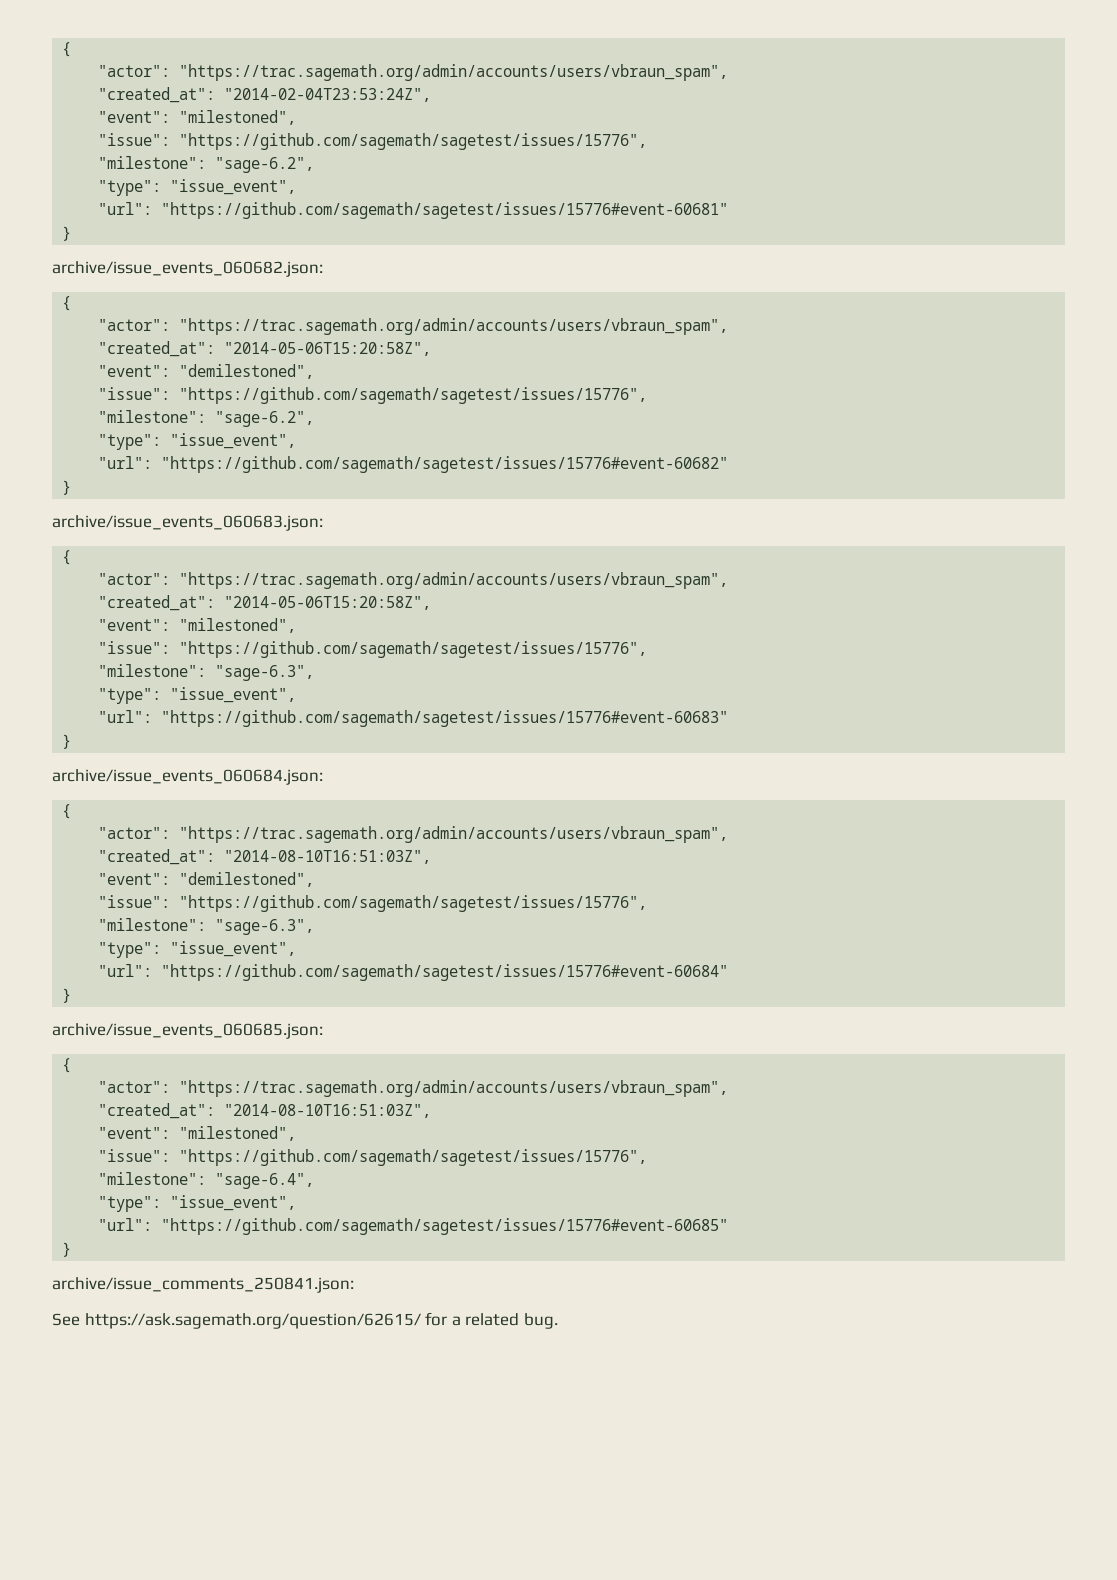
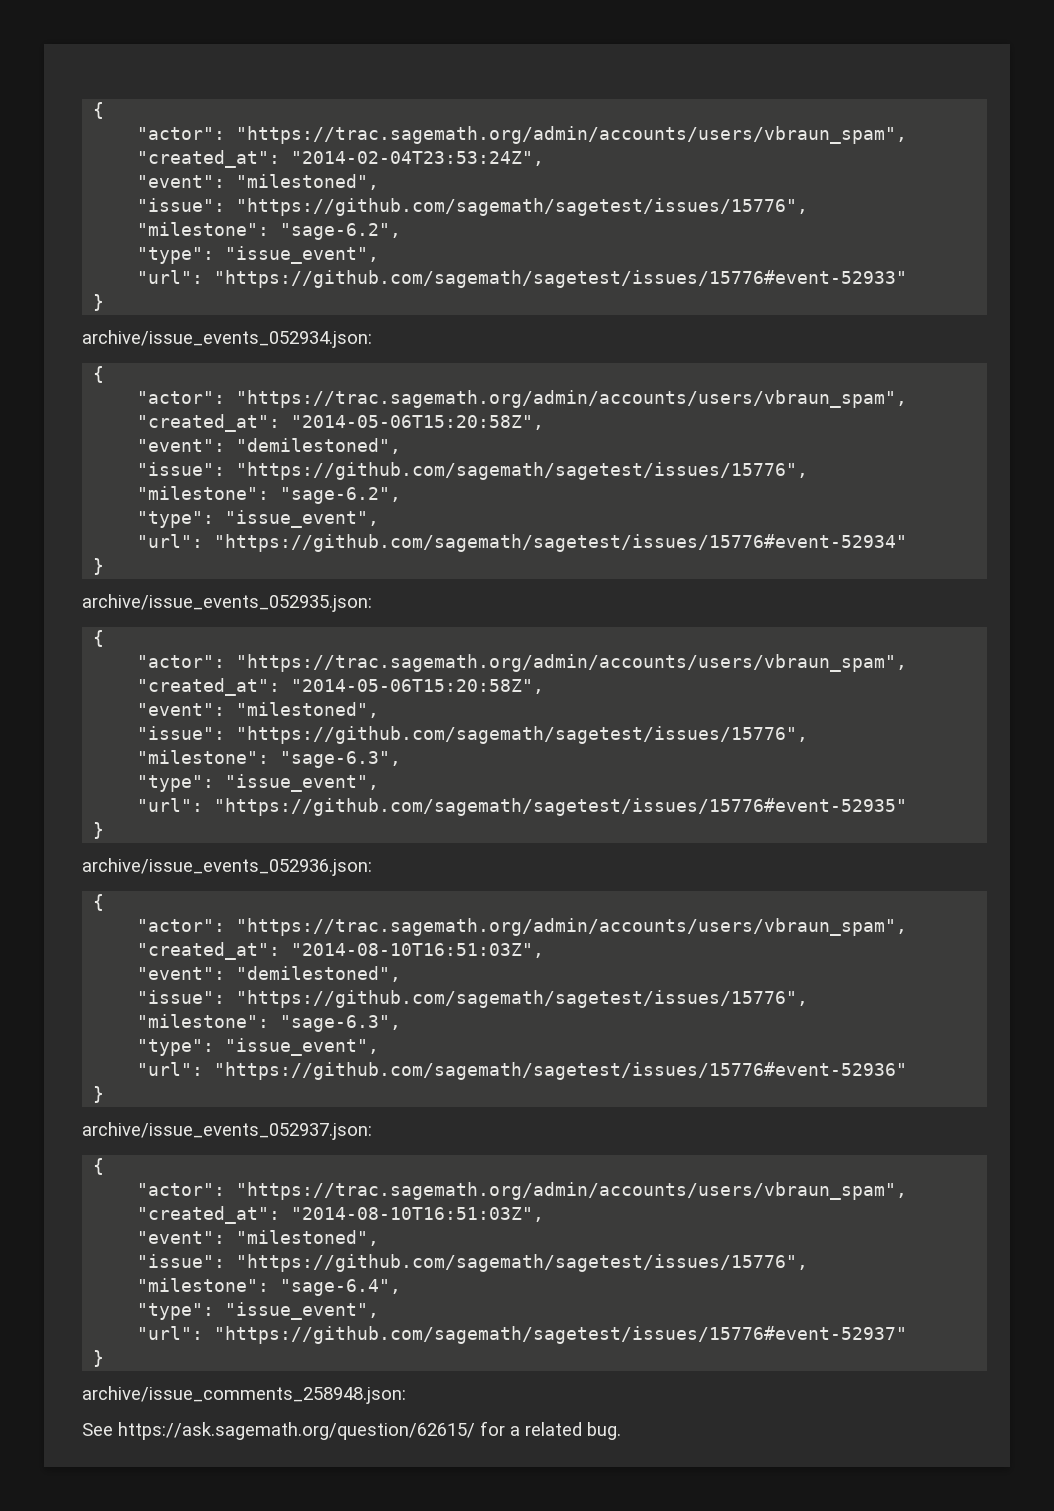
[161,202,729,219] [62,226,72,241] [52,261,323,277] "https://github.com/sagemath/sagetest/issues/15776#event-60681" // } // archive/issue_events_060682.json: -> [214,270,908,288] [93,294,105,311] [82,330,372,348] "https://github.com/sagemath/sagetest/issues/15776#event-52933" // } // archive/issue_events_052934.json:
[161,456,729,473] [62,480,72,495] [52,515,323,531] "https://github.com/sagemath/sagetest/issues/15776#event-60682" // } // archive/issue_events_060683.json: -> [214,534,908,552] [93,558,105,575] [82,594,372,612] "https://github.com/sagemath/sagetest/issues/15776#event-52934" // } // archive/issue_events_052935.json:
[161,710,729,727] [62,734,72,749] [52,769,323,785] "https://github.com/sagemath/sagetest/issues/15776#event-60683" // } // archive/issue_events_060684.json: -> [214,798,908,816] [93,822,105,839] [82,858,372,876] "https://github.com/sagemath/sagetest/issues/15776#event-52935" // } // archive/issue_events_052936.json:
[161,964,729,981] [62,988,72,1003] [52,1023,323,1039] "https://github.com/sagemath/sagetest/issues/15776#event-60684" // } // archive/issue_events_060685.json: -> [214,1062,908,1080] [93,1086,105,1103] [82,1122,372,1140] "https://github.com/sagemath/sagetest/issues/15776#event-52936" // } // archive/issue_events_052937.json:
[161,1218,729,1235] [62,1242,72,1257] [52,1277,354,1293] "https://github.com/sagemath/sagetest/issues/15776#event-60685" // } // archive/issue_comments_250841.json: -> [214,1326,908,1344] [93,1350,105,1367] [82,1386,406,1404] "https://github.com/sagemath/sagetest/issues/15776#event-52937" // } // archive/issue_comments_258948.json:

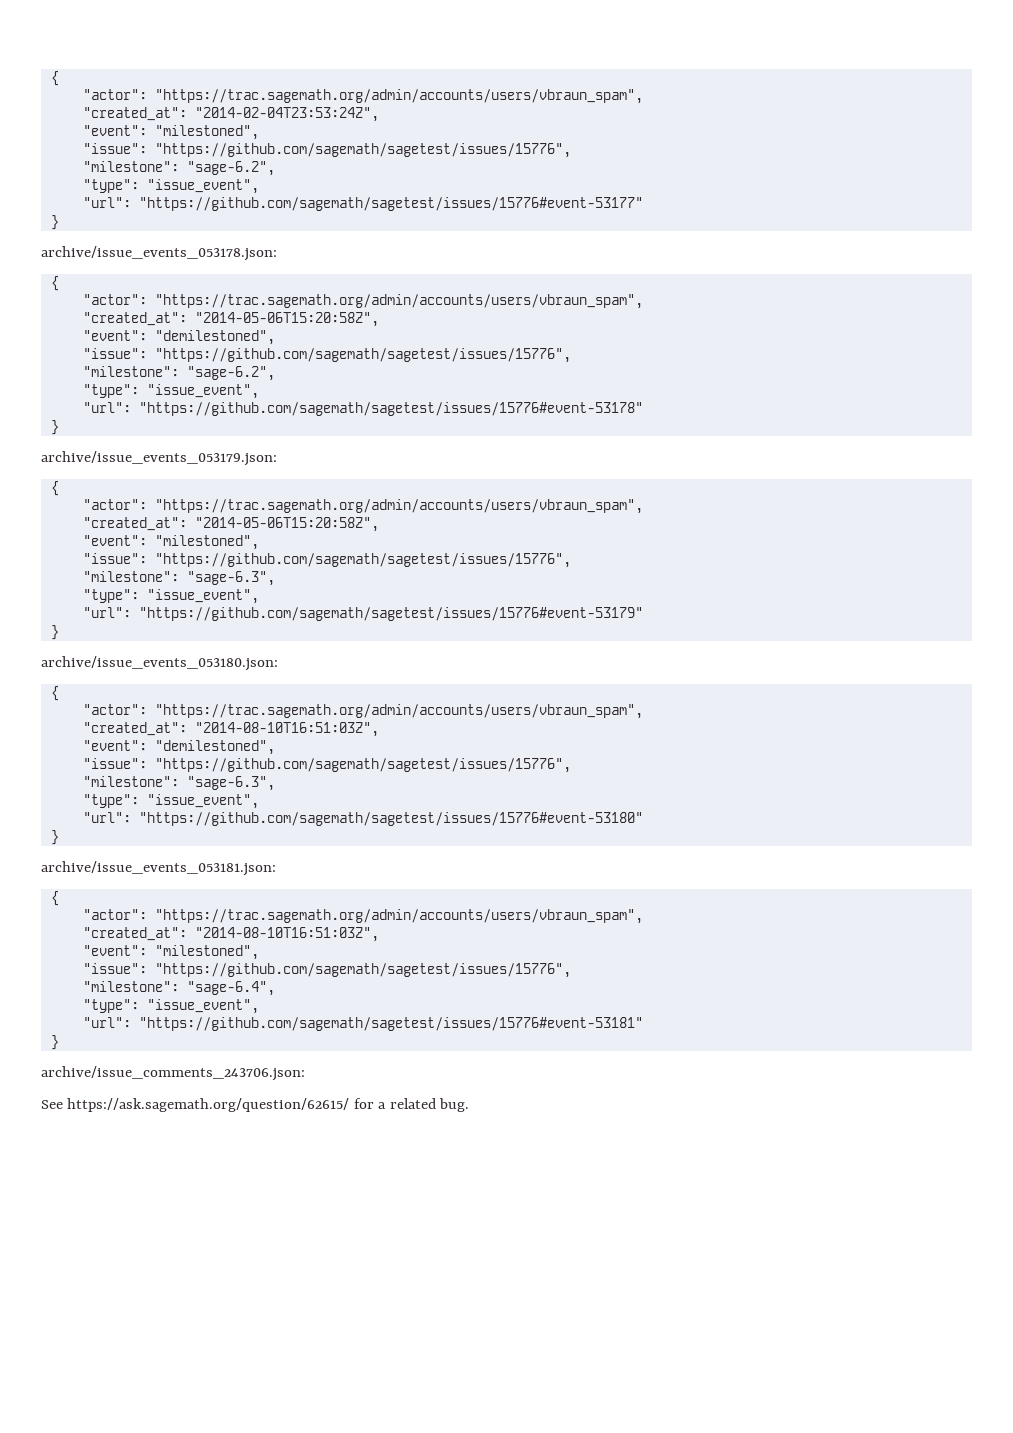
[214,270,908,288] [93,294,105,311] [82,330,372,348] "https://github.com/sagemath/sagetest/issues/15776#event-52933" // } // archive/issue_events_052934.json: -> [138,197,643,211] [50,215,59,230] [41,246,277,261] "https://github.com/sagemath/sagetest/issues/15776#event-53177" // } // archive/issue_events_053178.json:
[214,534,908,552] [93,558,105,575] [82,594,372,612] "https://github.com/sagemath/sagetest/issues/15776#event-52934" // } // archive/issue_events_052935.json: -> [138,402,643,416] [50,420,59,435] [41,451,277,466] "https://github.com/sagemath/sagetest/issues/15776#event-53178" // } // archive/issue_events_053179.json:
[214,798,908,816] [93,822,105,839] [82,858,372,876] "https://github.com/sagemath/sagetest/issues/15776#event-52935" // } // archive/issue_events_052936.json: -> [138,607,643,621] [50,625,59,640] [41,656,278,671] "https://github.com/sagemath/sagetest/issues/15776#event-53179" // } // archive/issue_events_053180.json:
[214,1062,908,1080] [93,1086,105,1103] [82,1122,372,1140] "https://github.com/sagemath/sagetest/issues/15776#event-52936" // } // archive/issue_events_052937.json: -> [138,812,643,826] [50,830,59,845] [41,861,276,876] "https://github.com/sagemath/sagetest/issues/15776#event-53180" // } // archive/issue_events_053181.json:
[214,1326,908,1344] [93,1350,105,1367] [82,1386,406,1404] "https://github.com/sagemath/sagetest/issues/15776#event-52937" // } // archive/issue_comments_258948.json: -> [138,1017,643,1031] [50,1035,59,1050] [41,1066,305,1081] "https://github.com/sagemath/sagetest/issues/15776#event-53181" // } // archive/issue_comments_243706.json:

